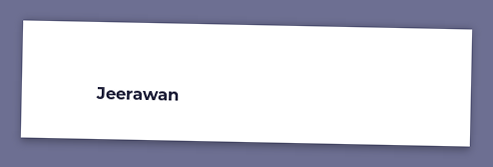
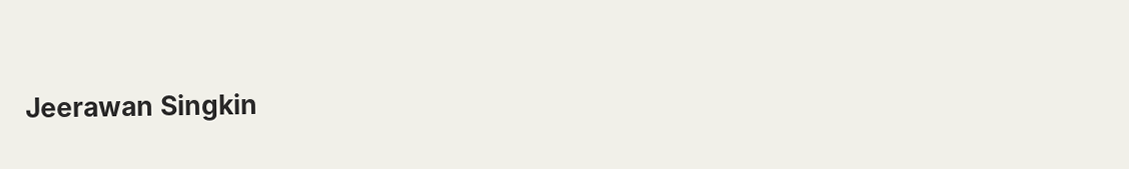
(179, 93) none -> [160,92,259,122] Singkin

